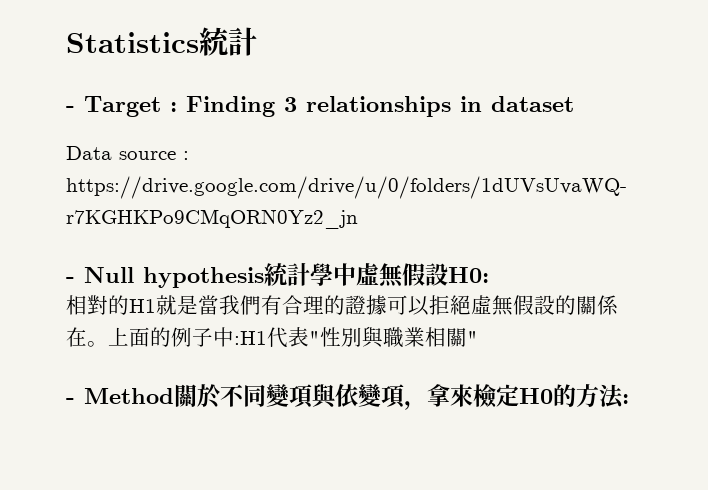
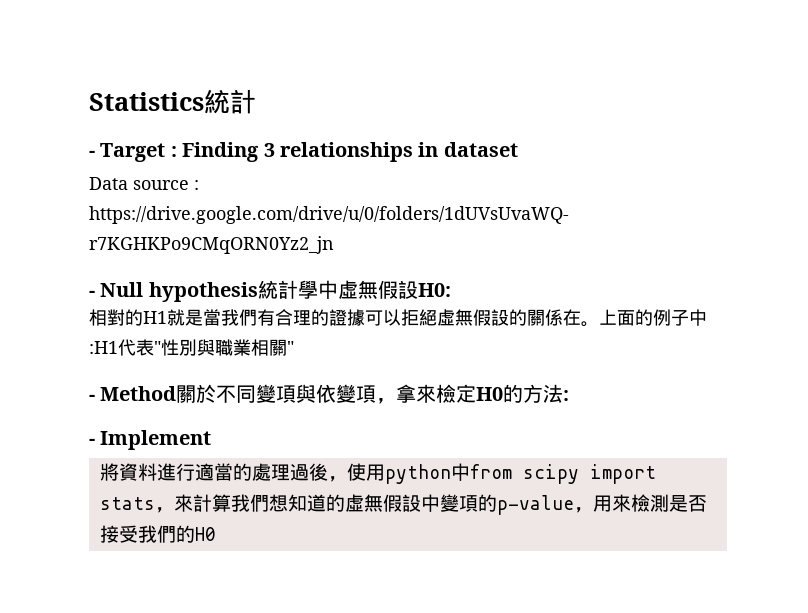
(629, 399) none -> [89,430,212,450] [99,463,656,484] [99,494,707,515] [99,525,216,543] // - Implement // 將資料進行適當的處理過後，使用python中from scipy import stats，來計算我們想知道的虛無假設中變項的p-value，用來檢測是否接受我們的H0

